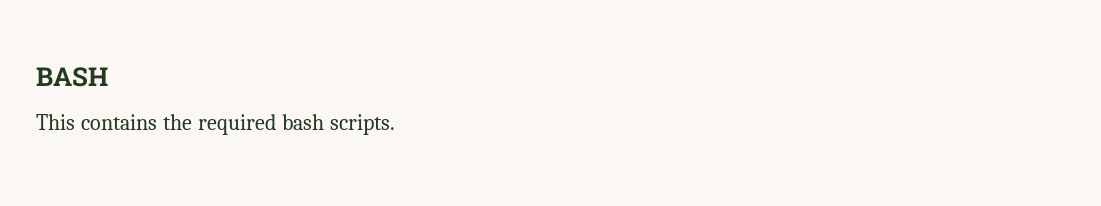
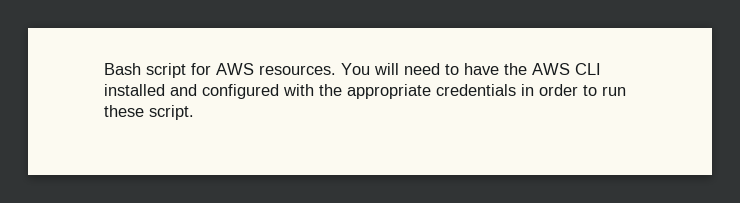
[36,67,108,87] [36,114,395,135] BASH // This contains the required bash scripts. -> [104,63,601,78] [104,84,626,99] [104,105,194,120] Bash script for AWS resources. You will need to have the AWS CLI installed and configured with the appropriate credentials in order to run these script.

